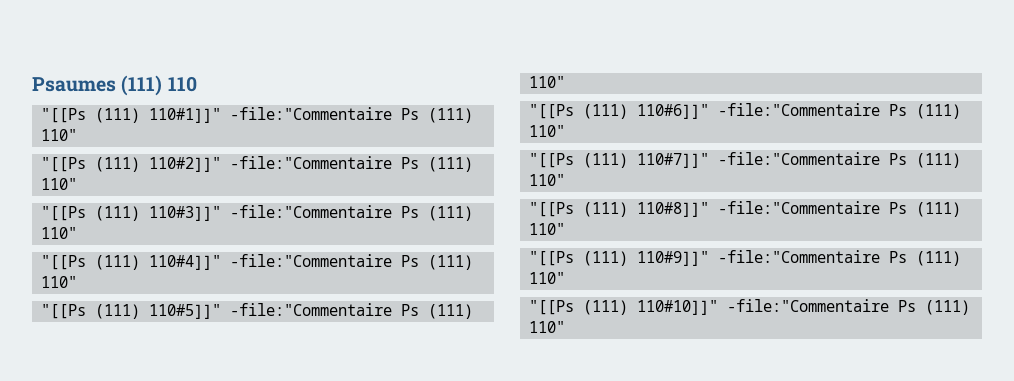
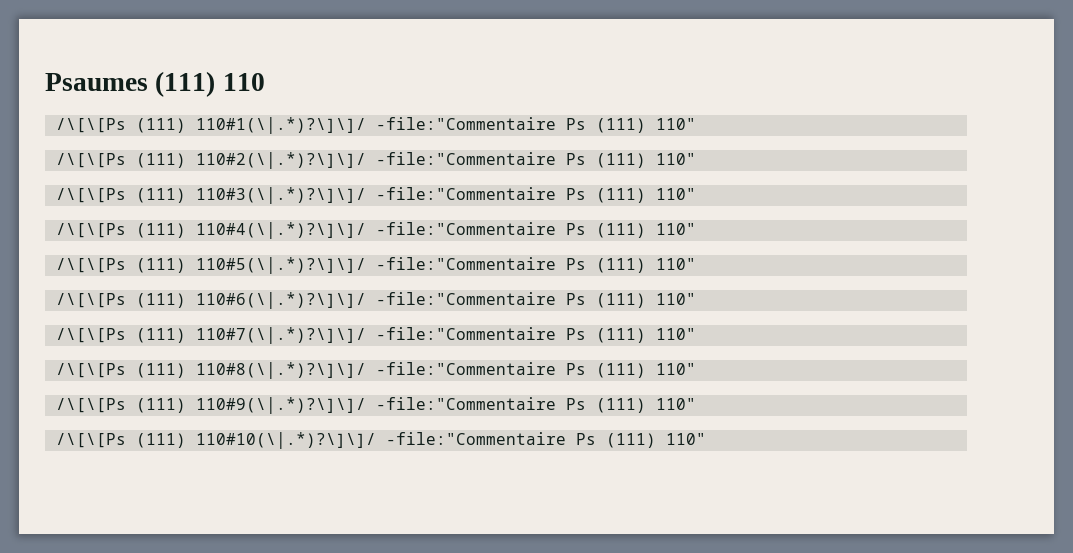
[41,107,474,123] [41,129,78,141] [41,156,474,172] [41,178,78,190] [41,205,474,221] [41,227,78,239] [41,254,474,270] [41,276,78,288] [41,303,474,319] [529,76,566,88] [529,103,962,119] [529,125,566,137] [529,152,962,168] [529,174,566,186] [529,201,962,217] [529,223,566,235] [529,250,962,266] [529,272,566,284] [529,300,719,315] "[[Ps (111) 110#1]]" -file:"Commentaire Ps (111) 110" // "[[Ps (111) 110#2]]" -file:"Commentaire Ps (111) 110" // "[[Ps (111) 110#3]]" -file:"Commentaire Ps (111) 110" // "[[Ps (111) 110#4]]" -file:"Commentaire Ps (111) 110" // "[[Ps (111) 110#5]]" -file:"Commentaire Ps (111) 110" // "[[Ps (111) 110#6]]" -file:"Commentaire Ps (111) 110" // "[[Ps (111) 110#7]]" -file:"Commentaire Ps (111) 110" // "[[Ps (111) 110#8]]" -file:"Commentaire Ps (111) 110" // "[[Ps (111) 110#9]]" -file:"Commentaire Ps (111) 110" // "[[Ps (111) 110#10]]" -> [55,117,696,134] [55,152,696,169] [55,187,696,204] [55,222,696,239] [55,257,696,274] [55,292,696,309] [55,327,696,344] [55,362,696,379] [55,397,696,414] [55,432,376,449] /\[\[Ps (111) 110#1(\|.*)?\]\]/ -file:"Commentaire Ps (111) 110" // /\[\[Ps (111) 110#2(\|.*)?\]\]/ -file:"Commentaire Ps (111) 110" // /\[\[Ps (111) 110#3(\|.*)?\]\]/ -file:"Commentaire Ps (111) 110" // /\[\[Ps (111) 110#4(\|.*)?\]\]/ -file:"Commentaire Ps (111) 110" // /\[\[Ps (111) 110#5(\|.*)?\]\]/ -file:"Commentaire Ps (111) 110" // /\[\[Ps (111) 110#6(\|.*)?\]\]/ -file:"Commentaire Ps (111) 110" // /\[\[Ps (111) 110#7(\|.*)?\]\]/ -file:"Commentaire Ps (111) 110" // /\[\[Ps (111) 110#8(\|.*)?\]\]/ -file:"Commentaire Ps (111) 110" // /\[\[Ps (111) 110#9(\|.*)?\]\]/ -file:"Commentaire Ps (111) 110" // /\[\[Ps (111) 110#10(\|.*)?\]\]/

